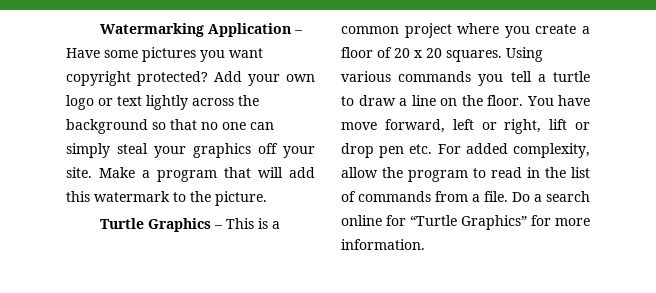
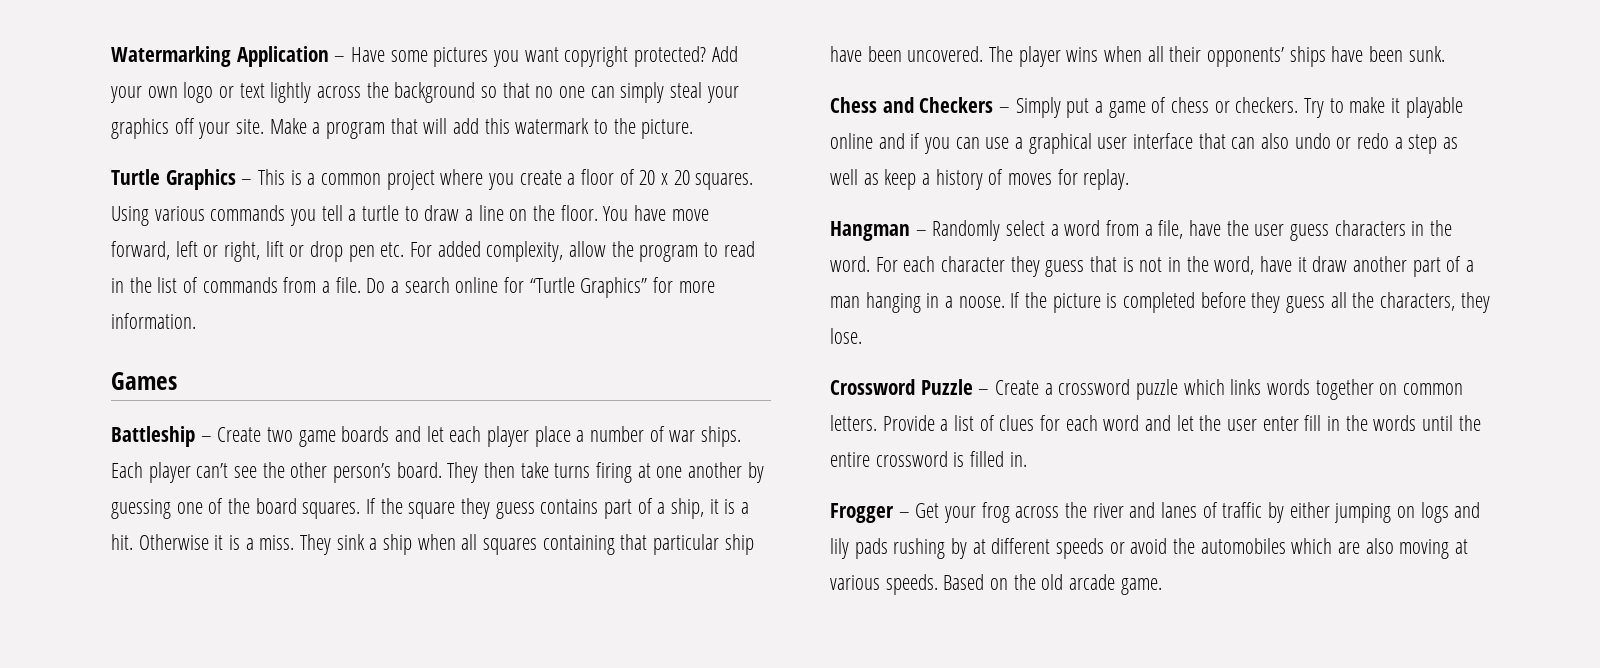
(425, 244) none -> [111,372,177,390] [111,426,742,447] [111,462,764,483] [111,498,750,519] [111,534,754,555] [830,46,1445,67] [830,97,1463,118] [830,133,1459,154] [830,169,1130,190] [830,220,1453,241] [830,256,1475,277] [830,292,1490,313] [830,328,862,344] [830,379,1464,400] [830,415,1481,431] [830,451,1027,467] [830,502,1481,523] [830,538,1469,559] [830,574,1162,595] // Games // Battleship – Create two game boards and let each player place a number of war ships. Each player can’t see the other person’s board. They then take turns firing at one another by guessing one of the board squares. If the square they guess contains part of a ship, it is a hit. Otherwise it is a miss. They sink a ship when all squares containing that particular ship have been uncovered. The player wins when all their opponents’ ships have been sunk. // Chess and Checkers – Simply put a game of chess or checkers. Try to make it playable online and if you can use a graphical user interface that can also undo or redo a step as well as keep a history of moves for replay. // Hangman – Randomly select a word from a file, have the user guess characters in the word. For each character they guess that is not in the word, have it draw another part of a man hanging in a noose. If the picture is completed before they guess all the characters, they lose. // Crossword Puzzle – Create a crossword puzzle which links words together on common letters. Provide a list of clues for each word and let the user enter fill in the words until the entire crossword is filled in. // Frogger – Get your frog across the river and lanes of traffic by either jumping on logs and lily pads rushing by at different speeds or avoid the automobiles which are also moving at various speeds. Based on the old arcade game.

